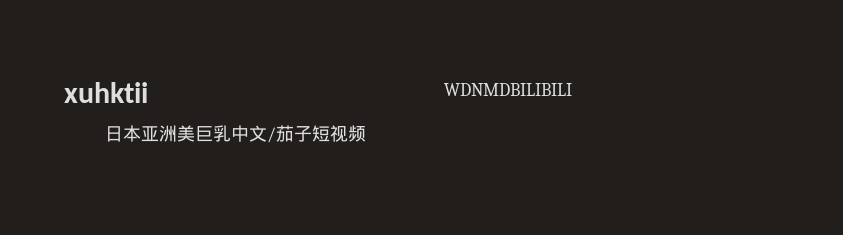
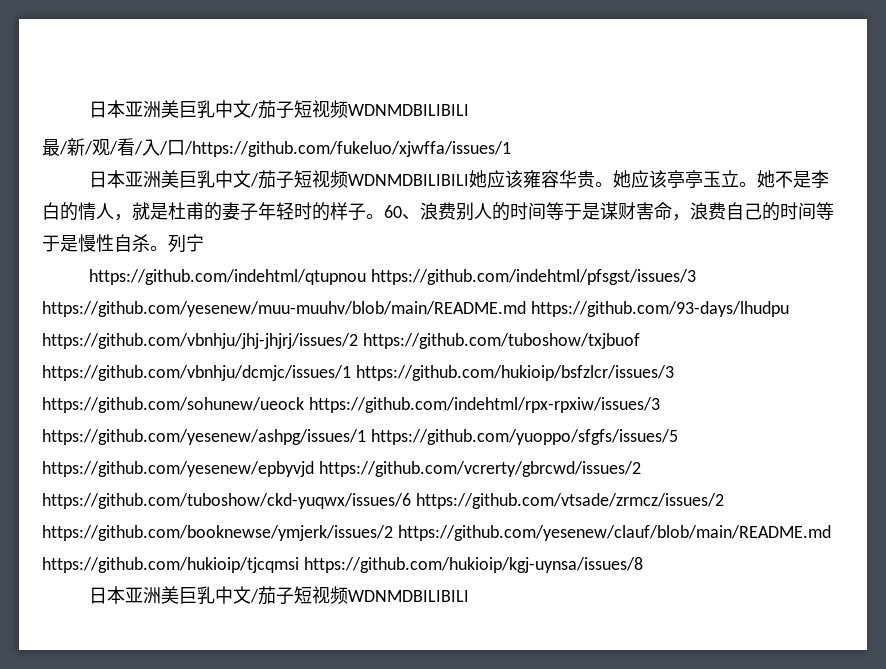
[64,82,148,103] xuhktii -> [88,100,469,119] [42,138,511,157] [88,170,829,189] [42,202,834,221] [42,234,204,253] [88,269,696,285] [42,301,789,317] [42,333,640,349] [42,365,674,381] [42,397,660,413] [42,429,678,445] [42,461,641,477] [42,493,724,509] [42,525,831,541] [42,557,643,573] 日本亚洲美巨乳中文/茄子短视频WDNMDBILIBILI // 最/新/观/看/入/口/https://github.com/fukeluo/xjwffa/issues/1 // 日本亚洲美巨乳中文/茄子短视频WDNMDBILIBILI她应该雍容华贵。她应该亭亭玉立。她不是李白的情人，就是杜甫的妻子年轻时的样子。60、浪费别人的时间等于是谋财害命，浪费自己的时间等于是慢性自杀。列宁 // https://github.com/indehtml/qtupnou https://github.com/indehtml/pfsgst/issues/3 https://github.com/yesenew/muu-muuhv/blob/main/README.md https://github.com/93-days/lhudpu https://github.com/vbnhju/jhj-jhjrj/issues/2 https://github.com/tuboshow/txjbuof https://github.com/vbnhju/dcmjc/issues/1 https://github.com/hukioip/bsfzlcr/issues/3 https://github.com/sohunew/ueock https://github.com/indehtml/rpx-rpxiw/issues/3 https://github.com/yesenew/ashpg/issues/1 https://github.com/yuoppo/sfgfs/issues/5 https://github.com/yesenew/epbyvjd https://github.com/vcrerty/gbrcwd/issues/2 https://github.com/tuboshow/ckd-yuqwx/issues/6 https://github.com/vtsade/zrmcz/issues/2 https://github.com/booknewse/ymjerk/issues/2 https://github.com/yesenew/clauf/blob/main/README.md https://github.com/hukioip/tjcqmsi https://github.com/hukioip/kgj-uynsa/issues/8

